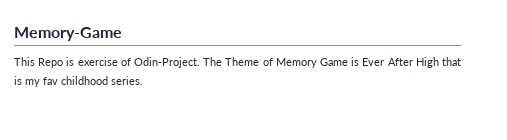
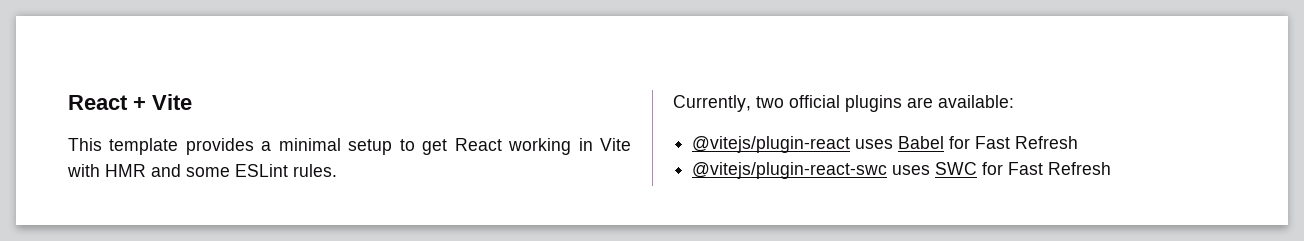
[14,27,122,41] [14,57,461,68] [14,76,143,87] Memory-Game // This Repo is exercise of Odin-Project. The Theme of Memory Game is Ever After High that is my fav childhood series. -> [68,94,192,110] [68,138,631,155] [67,164,337,177] [673,95,1014,112] [692,136,1079,153] [692,162,1112,179] React + Vite // This template provides a minimal setup to get React working in Vite with HMR and some ESLint rules. // Currently, two official plugins are available: // @vitejs/plugin-react uses Babel for Fast Refresh // @vitejs/plugin-react-swc uses SWC for Fast Refresh

